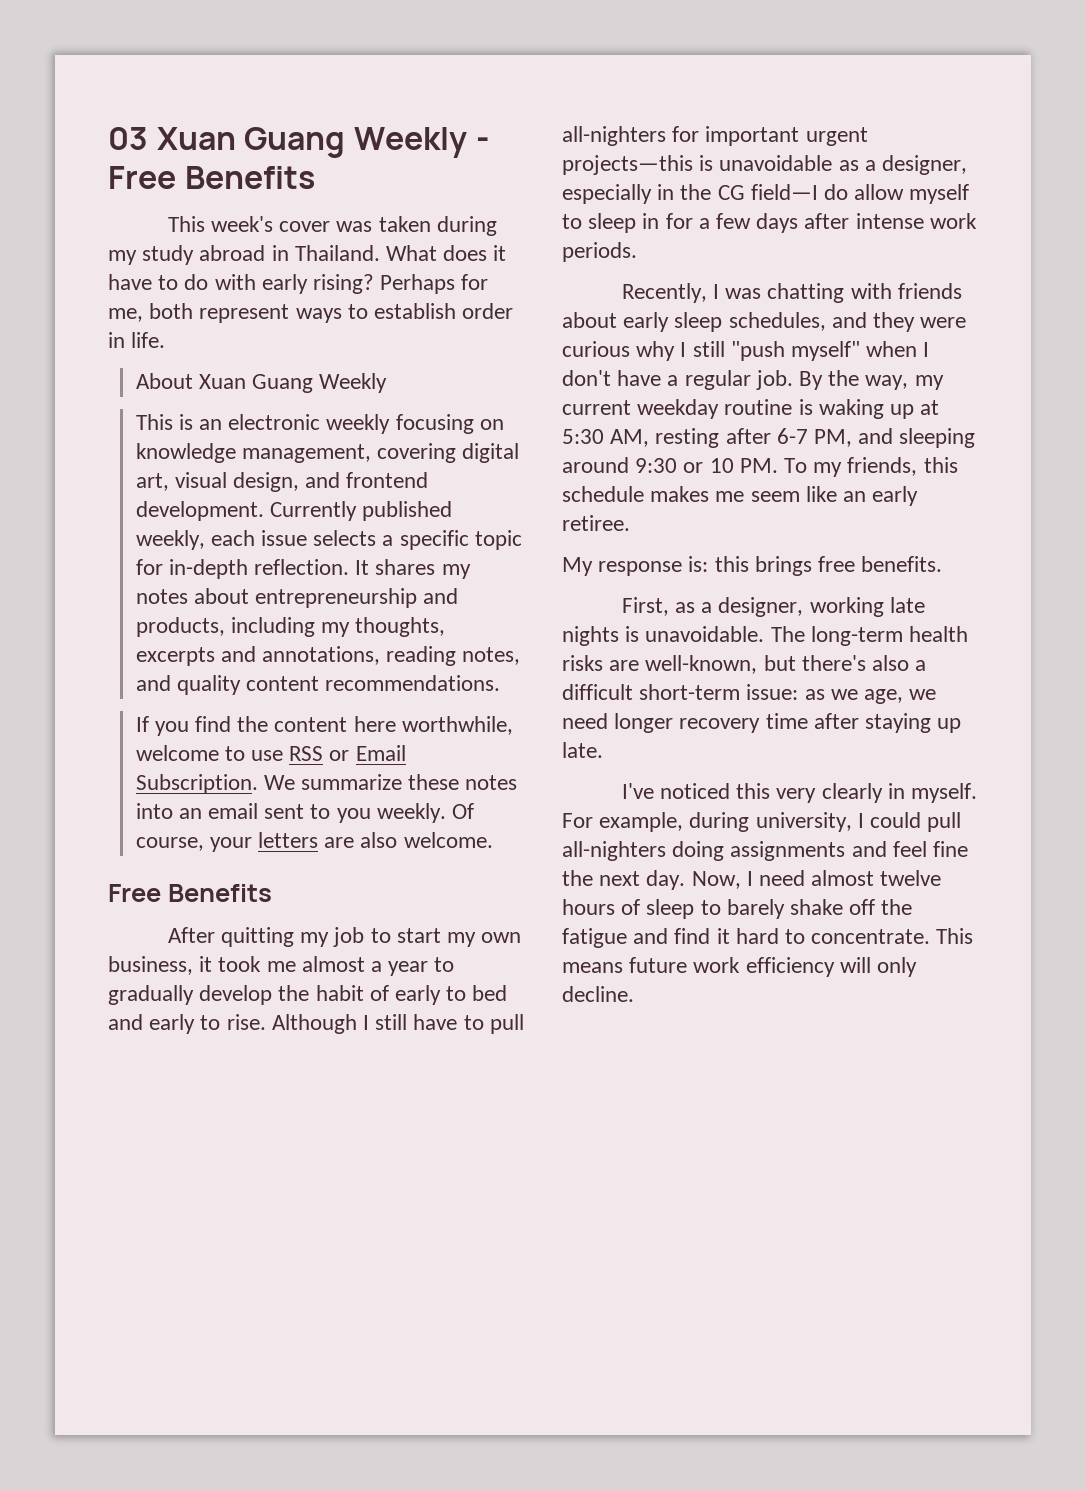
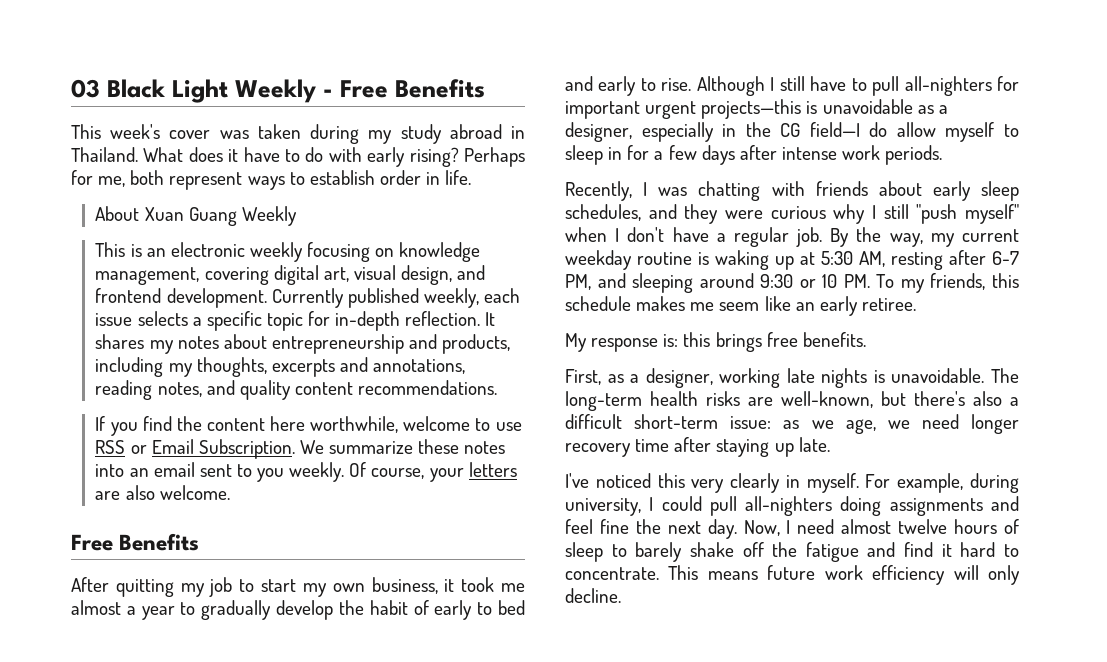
[156,127,346,158] Xuan Guang -> [107,79,228,103] Black Light

